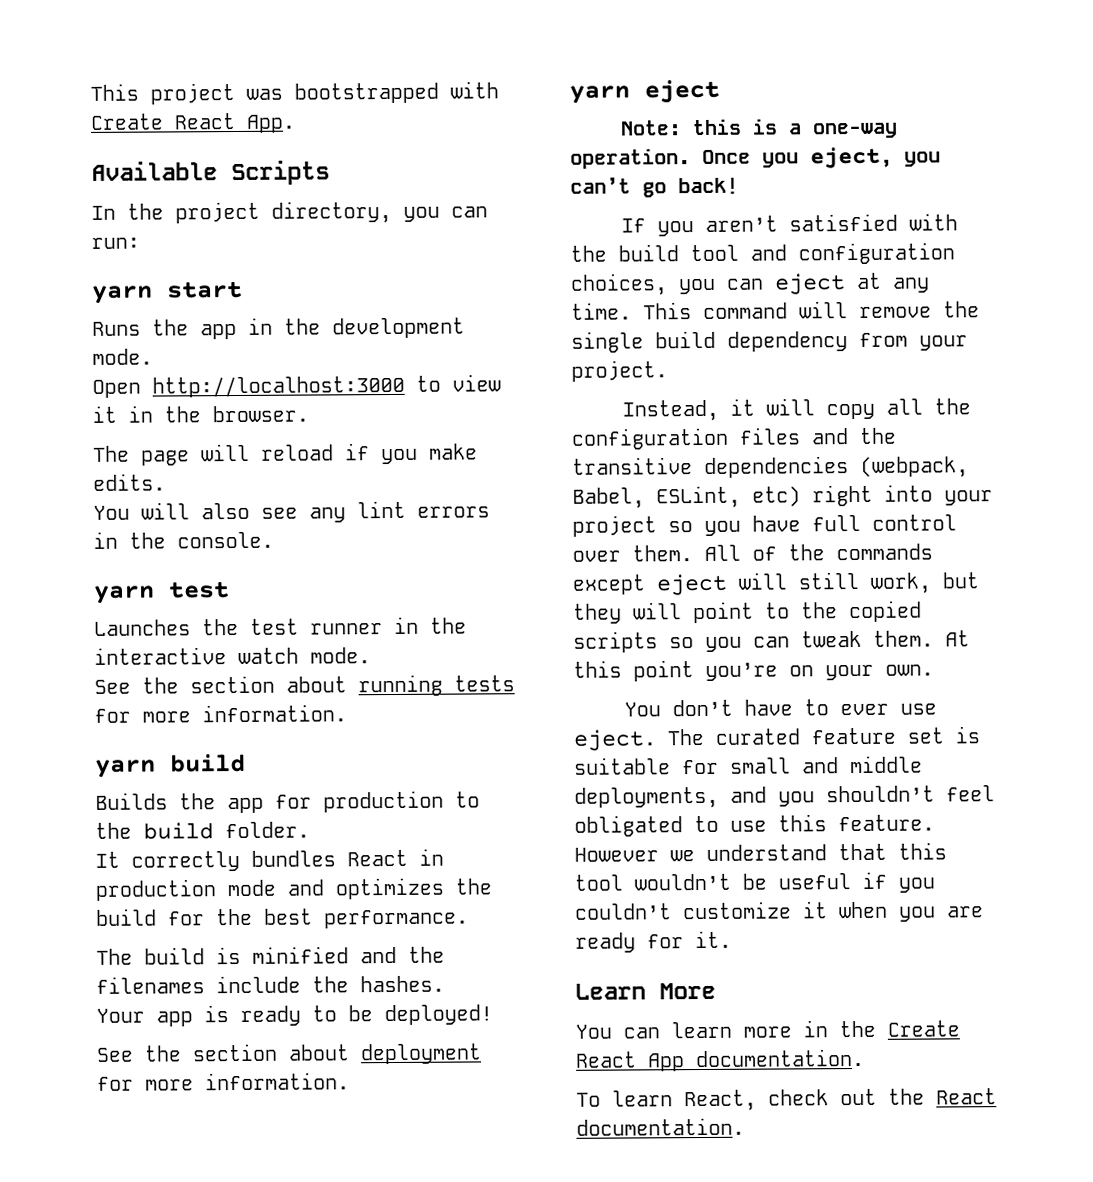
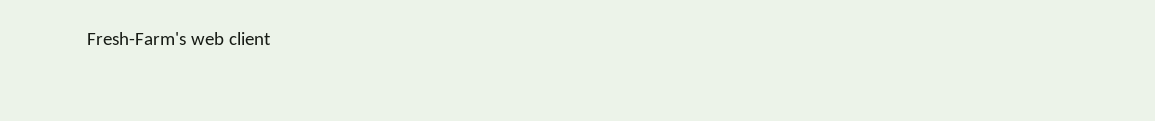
[90,81,499,105] [90,113,296,133] [91,160,330,186] [91,200,488,224] [91,237,140,249] [92,280,243,304] [92,317,465,340] [92,348,153,365] [92,374,501,398] [92,405,309,423] [93,443,478,466] [93,473,166,491] [93,500,490,523] [93,531,274,549] [93,581,230,604] [94,616,467,636] [94,647,371,665] [94,674,515,697] [94,704,347,723] [95,753,246,778] [95,790,480,814] [95,821,310,840] [95,848,444,872] [95,877,492,901] [96,908,469,929] [96,946,445,965] [96,975,445,994] [96,1004,493,1027] [96,1043,482,1065] [97,1072,350,1091] [569,79,720,104] [620,118,899,139] [570,146,941,169] [570,177,739,198] [621,213,959,237] [570,242,955,265] [570,272,930,296] [571,301,980,320] [571,330,968,353] [571,360,668,382] [622,398,972,422] [571,427,897,450] [572,456,969,478] [572,484,993,509] [572,514,957,537] [572,543,933,562] [572,571,979,596] [573,600,922,624] [573,630,970,653] [573,660,934,682] [624,699,938,717] [573,726,980,751] [574,755,923,775] [574,785,995,809] [574,814,935,837] [574,842,947,862] [574,871,935,893] [575,901,984,922] [575,930,732,953] [575,982,716,1000] [575,1020,960,1039] [575,1048,865,1072] [576,1088,997,1112] [576,1117,745,1136] This project was bootstrapped with Create React App. // Available Scripts // In the project directory, you can run: // yarn start // Runs the app in the development mode. // Open http://localhost:3000 to view it in the browser. // The page will reload if you make edits. // You will also see any lint errors in the console. // yarn test // Launches the test runner in the interactive watch mode. // See the section about running tests for more information. // yarn build // Builds the app for production to the build folder. // It correctly bundles React in production mode and optimizes the build for the best performance. // The build is minified and the filenames include the hashes. // Your app is ready to be deployed! // See the section about deployment for more information. // yarn eject // Note: this is a one-way operation. Once you eject, you can’t go back! // If you aren’t satisfied with the build tool and configuration choices, you can eject at any time. This command will remove the single build dependency from your project. // Instead, it will copy all the configuration files and the transitive dependencies (webpack, Babel, ESLint, etc) right into your project so you have full control over them. All of the commands except eject will still work, but they will point to the copied scripts so you can tweak them. At this point you’re on your own. // You don’t have to ever use eject. The curated feature set is suitable for small and middle deployments, and you shouldn’t feel obligated to use this feature. However we understand that this tool wouldn’t be useful if you couldn’t customize it when you are ready for it. // Learn More // You can learn more in the Create React App documentation. // To learn React, check out the React documentation. -> [87,32,271,45] Fresh-Farm's web client

